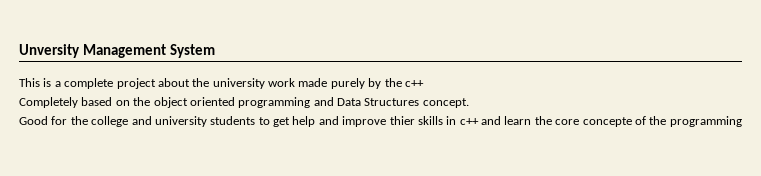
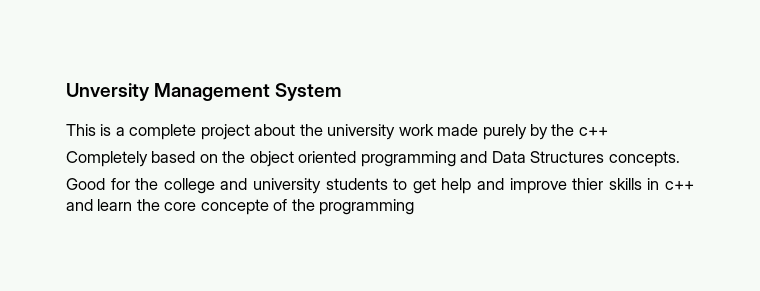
[422,98,469,108] concept. -> [608,151,680,167] concepts.

